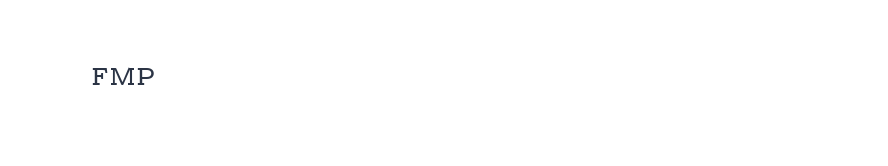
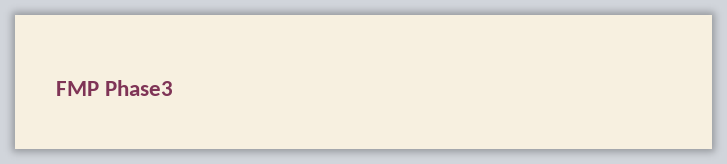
(155, 76) none -> [105,80,174,96] Phase3

